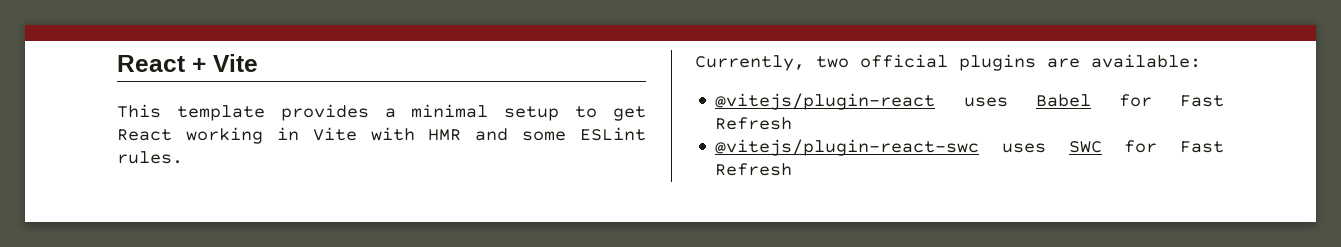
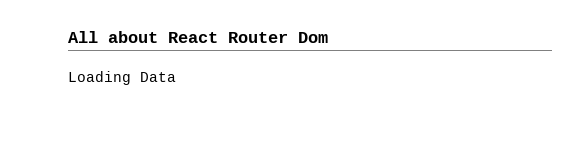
[117,54,258,72] [117,104,646,121] [117,127,646,144] [117,151,183,164] [695,54,1201,71] [715,93,1224,110] [715,117,793,130] [715,139,1224,156] [715,163,793,176] React + Vite // This template provides a minimal setup to get React working in Vite with HMR and some ESLint rules. // Currently, two official plugins are available: // @vitejs/plugin-react uses Babel for Fast Refresh // @vitejs/plugin-react-swc uses SWC for Fast Refresh -> [68,31,328,43] [68,71,176,85] All about React Router Dom // Loading Data

